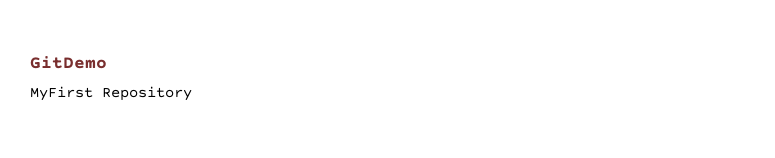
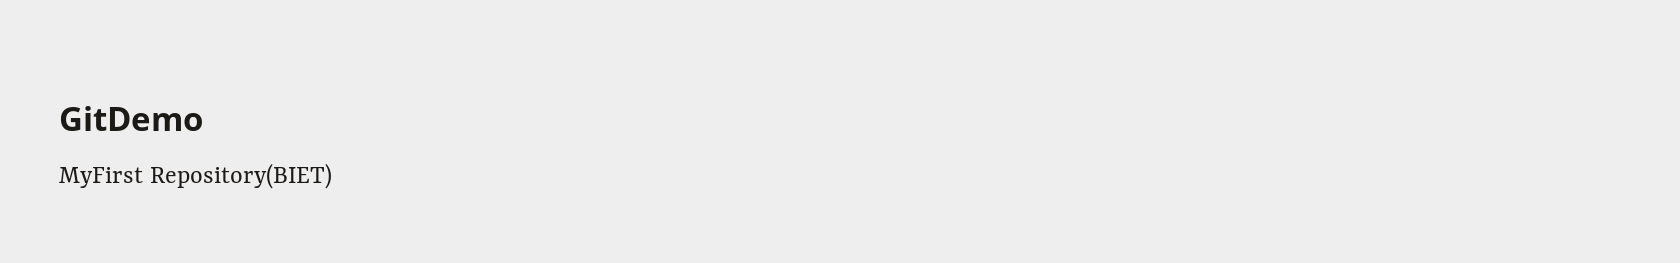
[102,86,192,101] Repository -> [150,163,333,189] Repository(BIET)

